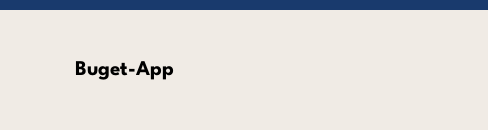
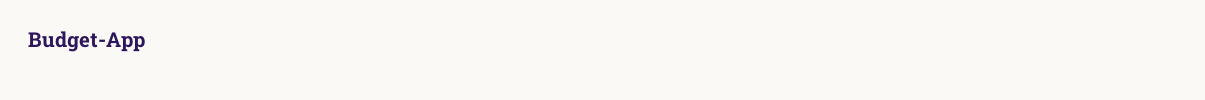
[75,61,174,80] Buget-App -> [28,31,145,52] Budget-App

